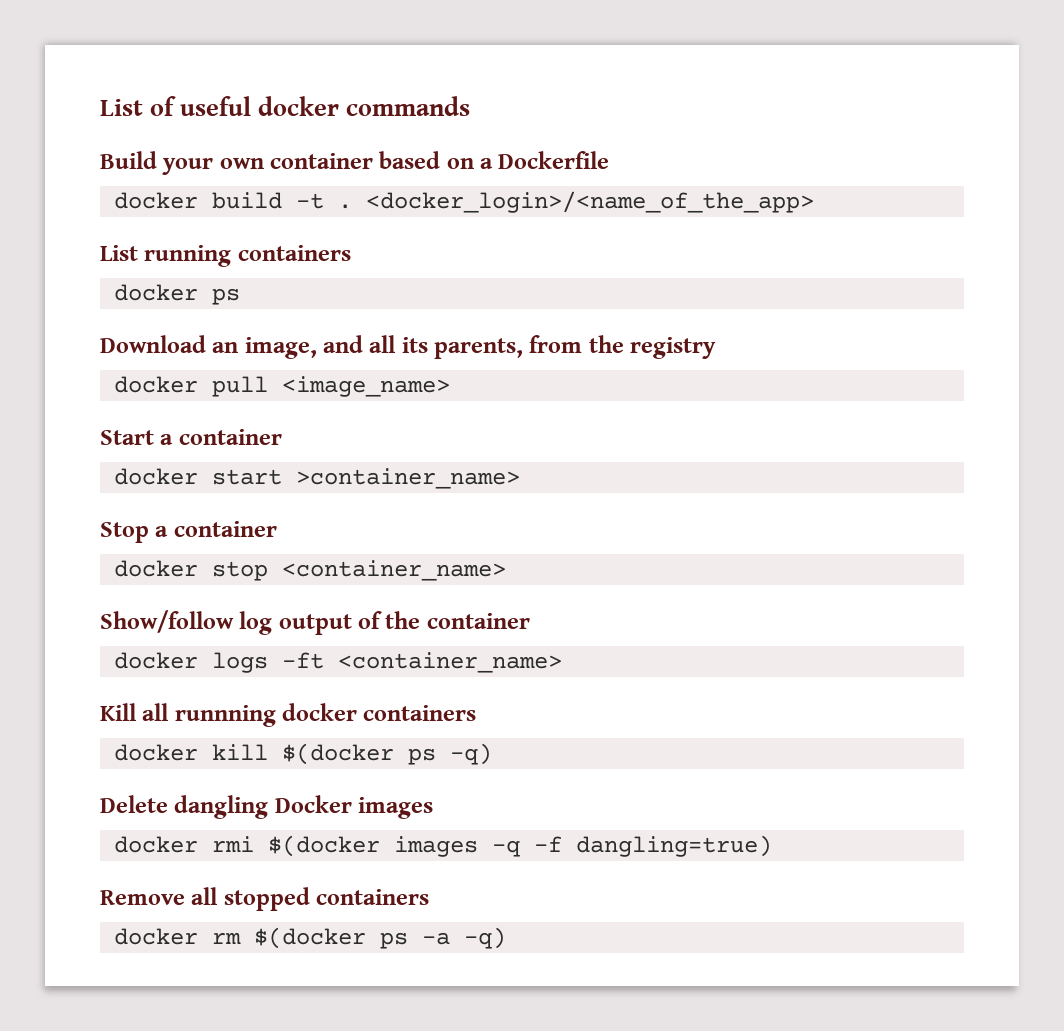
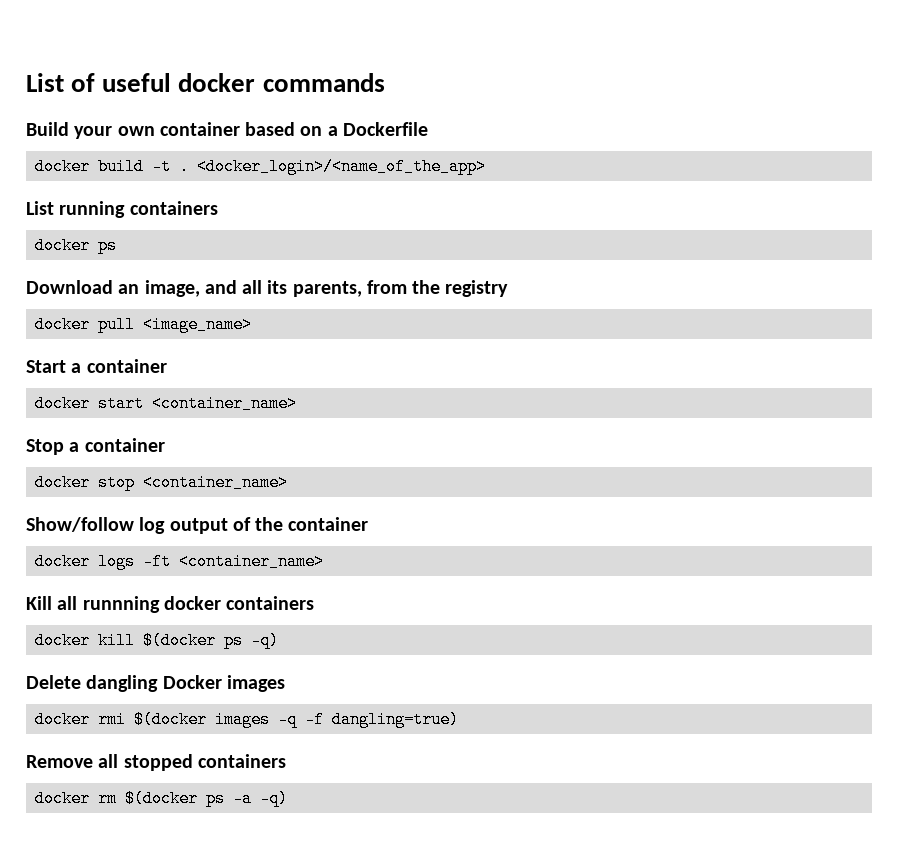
[295,468,520,489] >container_name> -> [152,395,297,412] <container_name>

